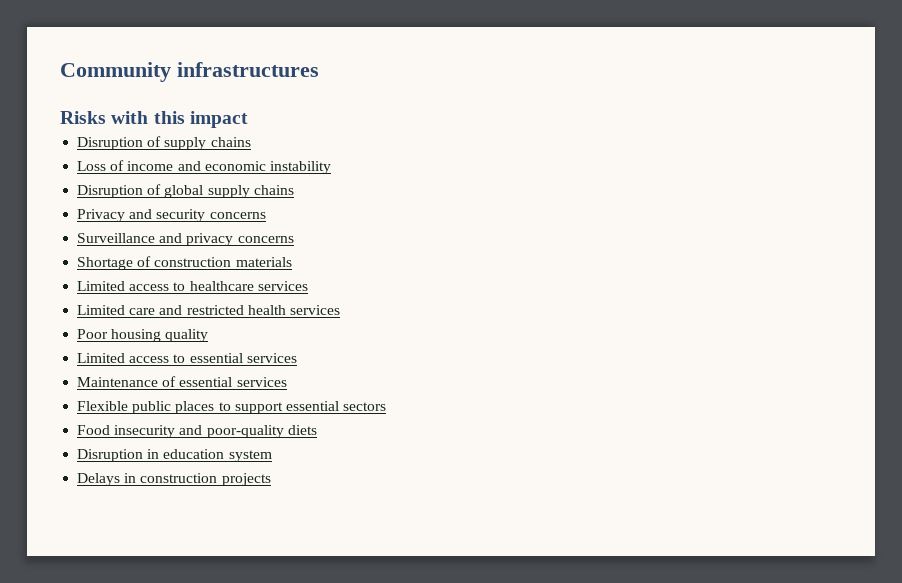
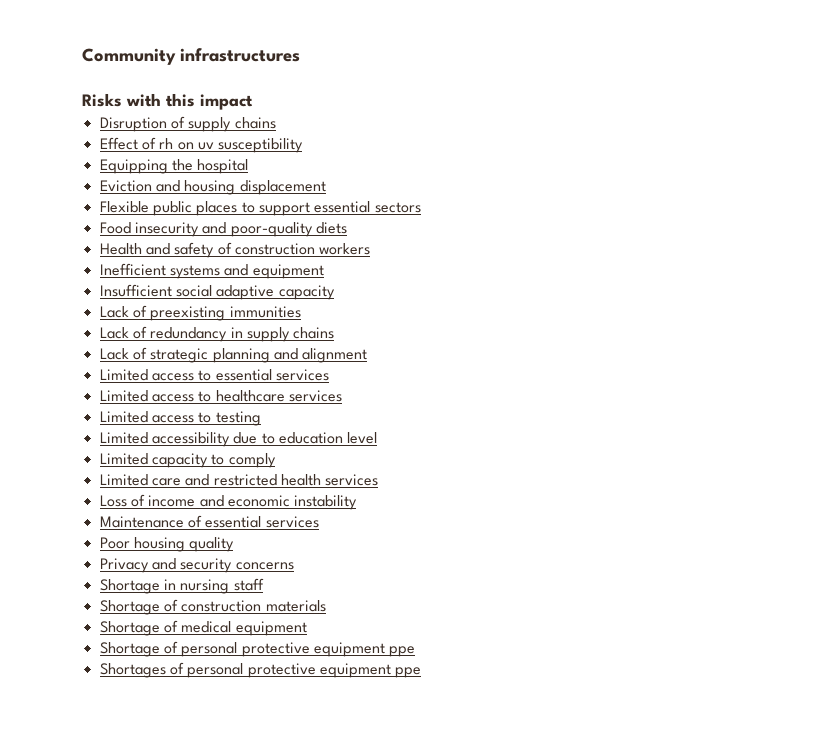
[77,160,331,174] [77,184,294,198] [77,209,266,222] [77,233,294,246] [77,256,292,270] [77,281,308,291] [77,305,340,315] [77,329,209,342] [77,353,297,363] [77,376,287,387] Loss of income and economic instability // Disruption of global supply chains // Privacy and security concerns // Surveillance and privacy concerns // Shortage of construction materials // Limited access to healthcare services // Limited care and restricted health services // Poor housing quality // Limited access to essential services // Maintenance of essential services -> [99,137,304,153] [99,159,249,174] [99,180,326,195] Effect of rh on uv susceptibility // Equipping the hospital // Eviction and housing displacement
[77,449,272,462] [77,473,271,486] Disruption in education system // Delays in construction projects -> [99,242,371,258] [99,263,324,279] [99,284,335,300] [99,305,301,321] [99,326,335,342] [99,347,368,363] [99,369,329,381] [99,390,342,402] [99,411,261,426] [99,432,378,447] [99,453,276,468] [99,474,379,486] [99,494,358,510] [99,515,319,528] [99,537,235,552] [99,558,294,573] [99,578,264,594] [99,599,326,615] [99,620,307,636] [99,641,416,657] [99,662,422,678] Health and safety of construction workers // Inefficient systems and equipment // Insufficient social adaptive capacity // Lack of preexisting immunities // Lack of redundancy in supply chains // Lack of strategic planning and alignment // Limited access to essential services // Limited access to healthcare services // Limited access to testing // Limited accessibility due to education level // Limited capacity to comply // Limited care and restricted health services // Loss of income and economic instability // Maintenance of essential services // Poor housing quality // Privacy and security concerns // Shortage in nursing staff // Shortage of construction materials // Shortage of medical equipment // Shortage of personal protective equipment ppe // Shortages of personal protective equipment ppe

